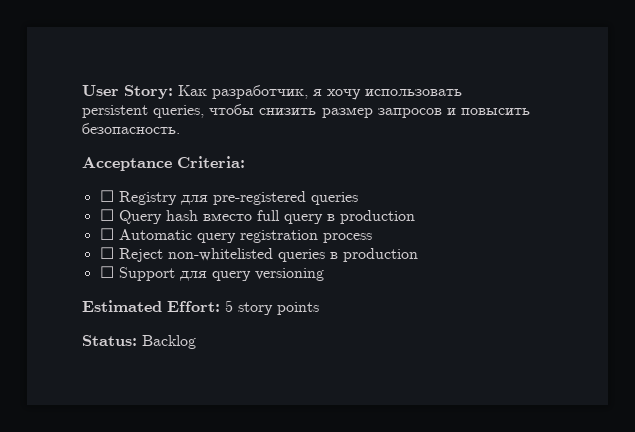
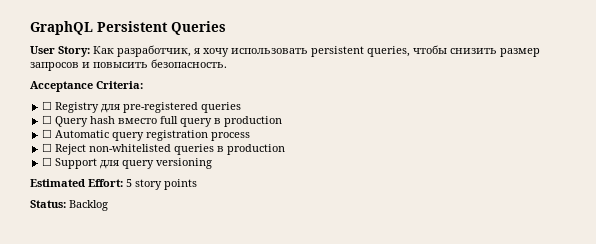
(82, 90) none -> [30,21,226,35] GraphQL Persistent Queries //

